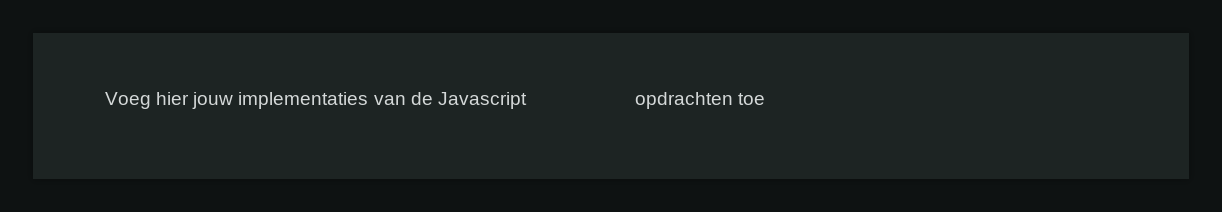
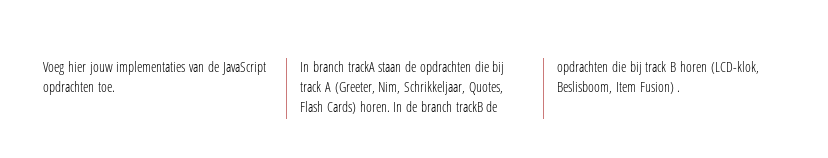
[437,92,766,109] Javascript opdrachten toe -> [221,62,266,75] [43,81,115,95] [300,61,505,75] [300,81,503,95] [300,101,498,114] [557,61,759,75] [557,81,681,94] JavaScript opdrachten toe. // In branch trackA staan de opdrachten die bij track A (Greeter, Nim, Schrikkeljaar, Quotes, Flash Cards) horen. In de branch trackB de opdrachten die bij track B horen (LCD-klok, Beslisboom, Item Fusion) .

